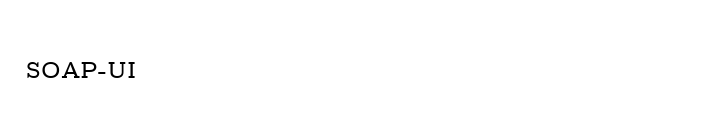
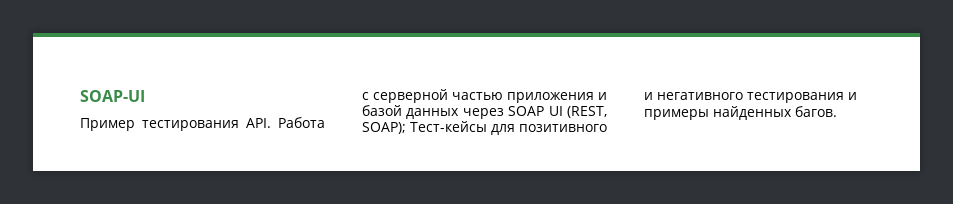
(136, 70) none -> [80,117,325,131] [362,89,607,103] [362,105,607,119] [362,121,607,135] [644,92,857,103] [644,106,837,120] // Пример тестирования API. Работа с серверной частью приложения и базой данных через SOAP UI (REST, SOAP); Тест-кейсы для позитивного и негативного тестирования и примеры найденных багов.

